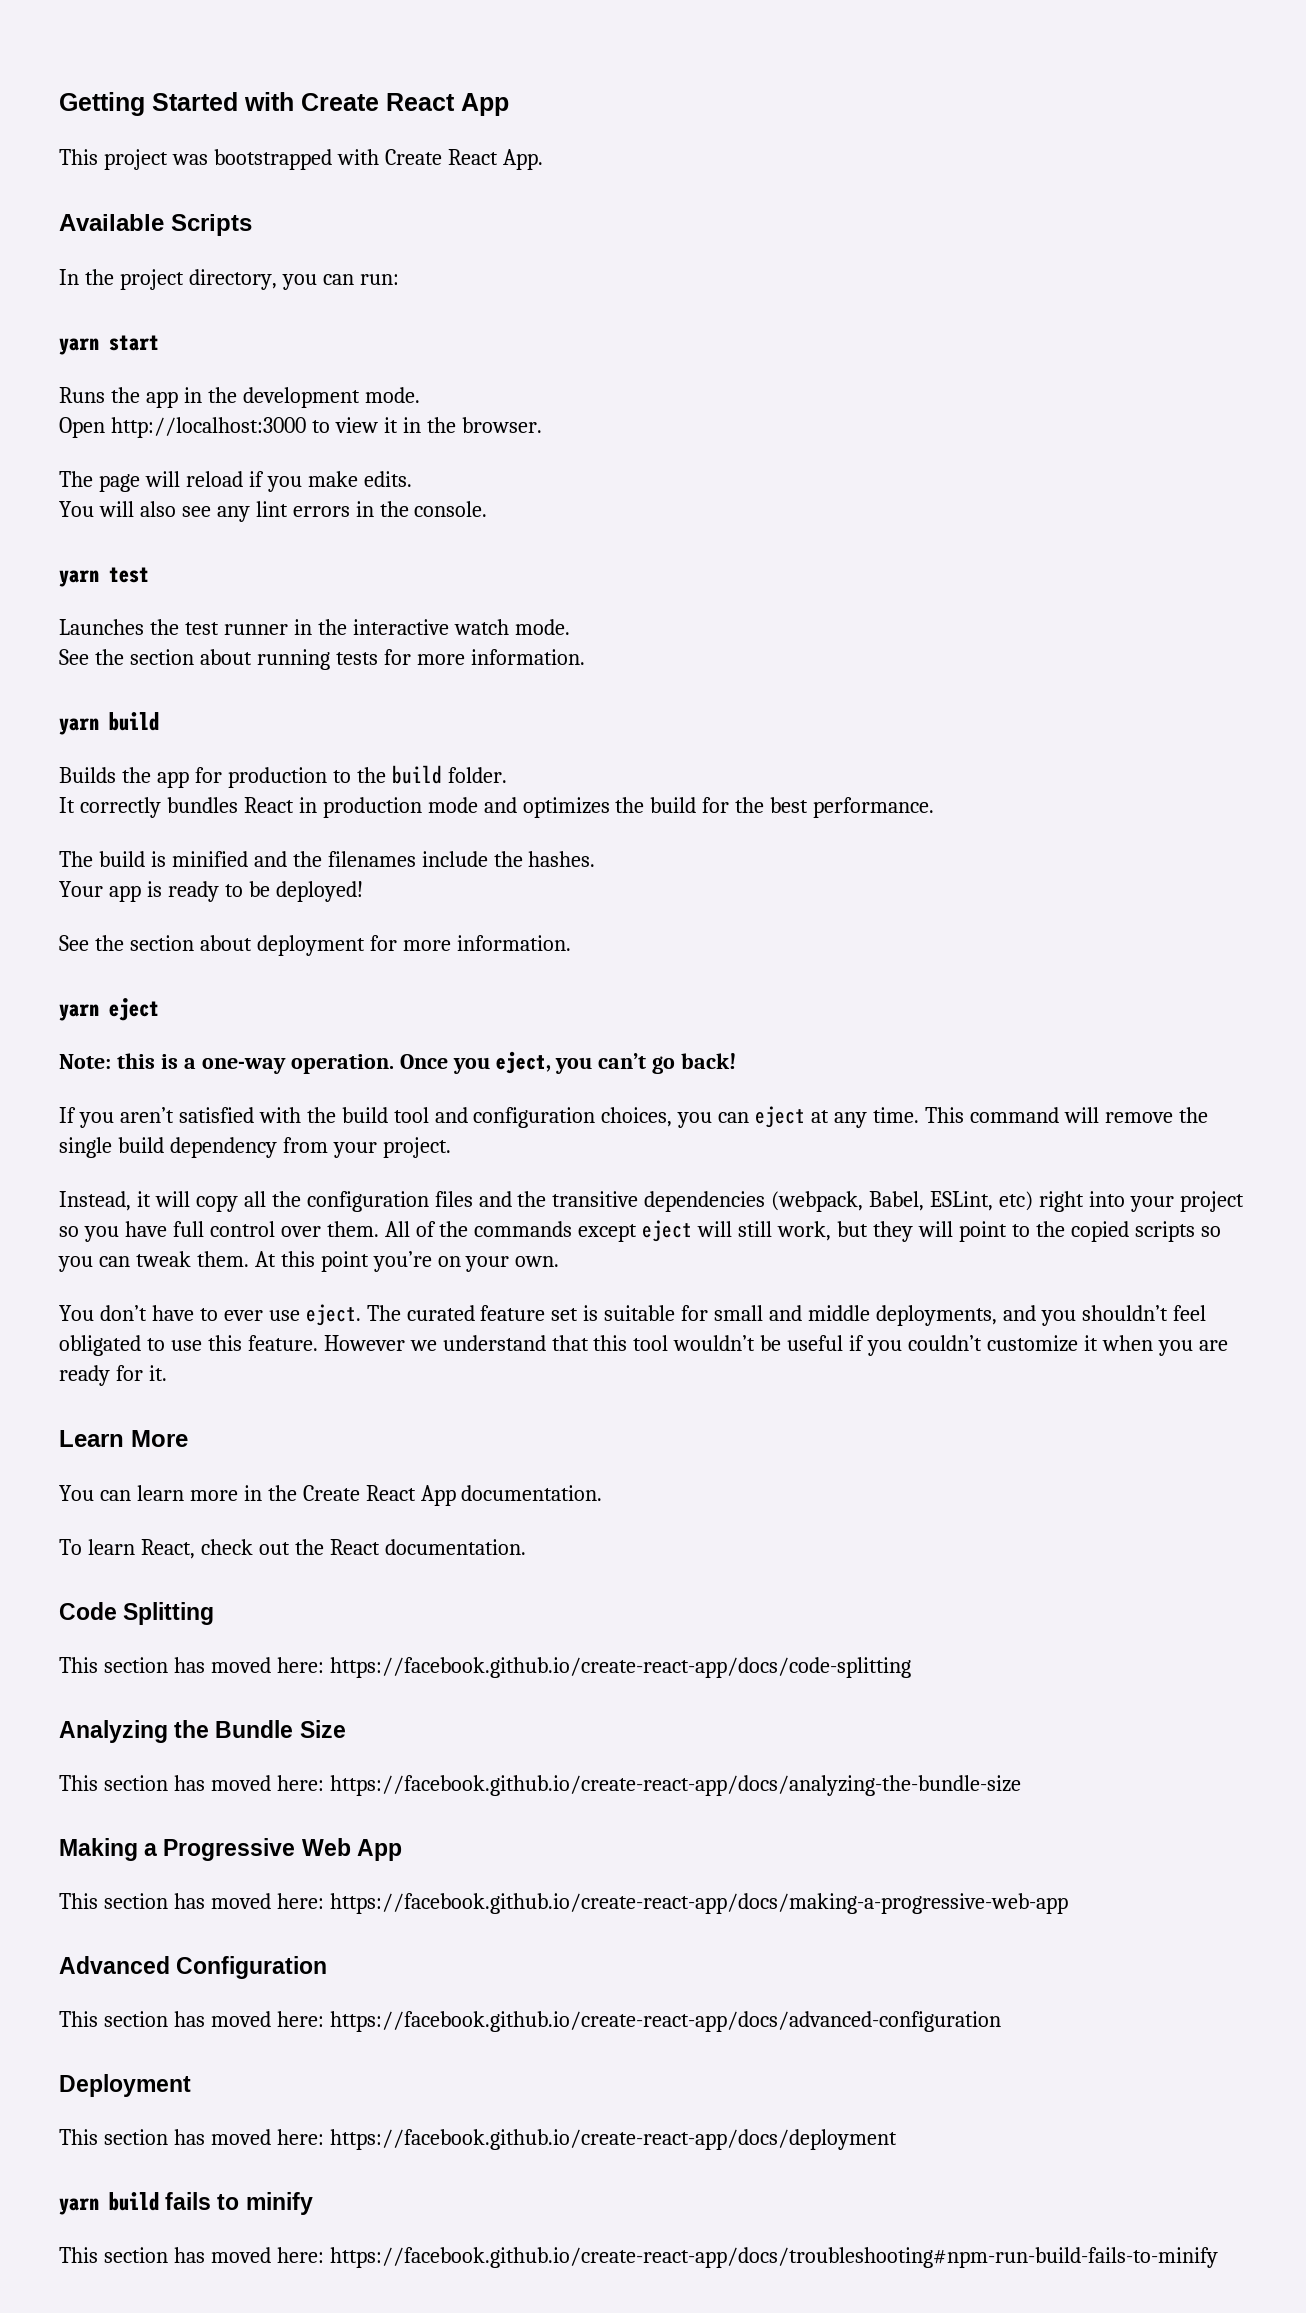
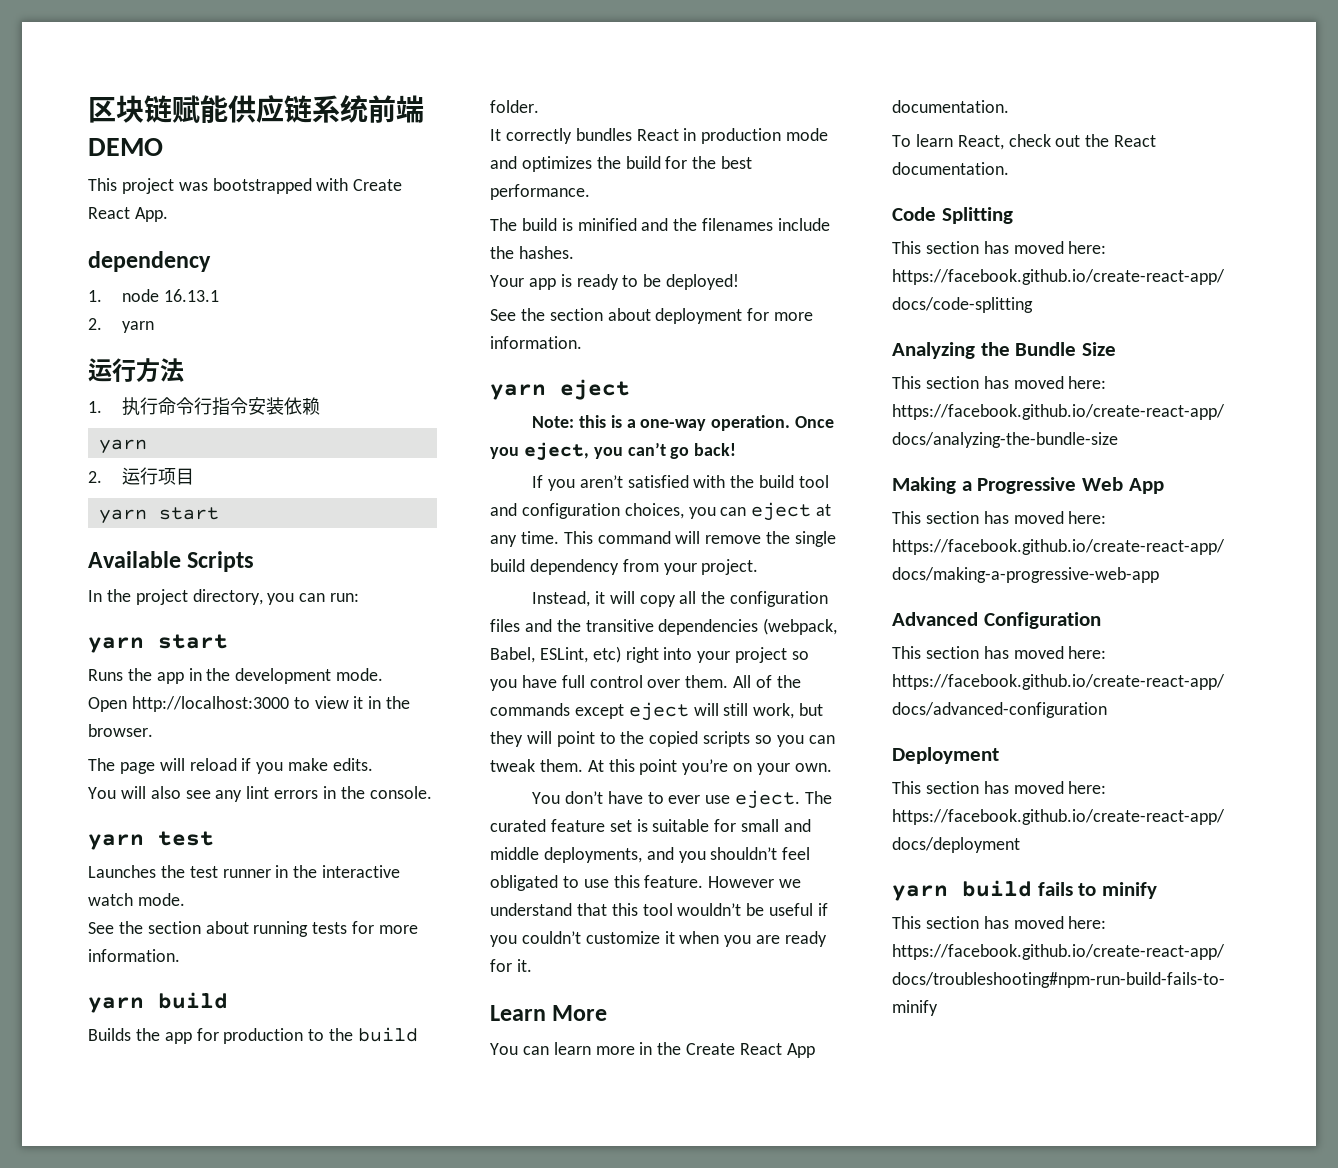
[59,92,509,116] Getting Started with Create React App -> [88,95,424,123] [88,138,163,156] 区块链赋能供应链系统前端DEMO
(543, 159) none -> [88,251,211,272] [88,289,220,302] [88,318,155,333] [88,358,184,382] [88,397,321,416] [98,439,147,454] [88,467,195,485] [98,507,219,524] // dependency // 1. node 16.13.1 // 2. yarn // 运行方法 // 1.执行命令行指令安装依赖 // yarn // 2.运行项目 // yarn start

